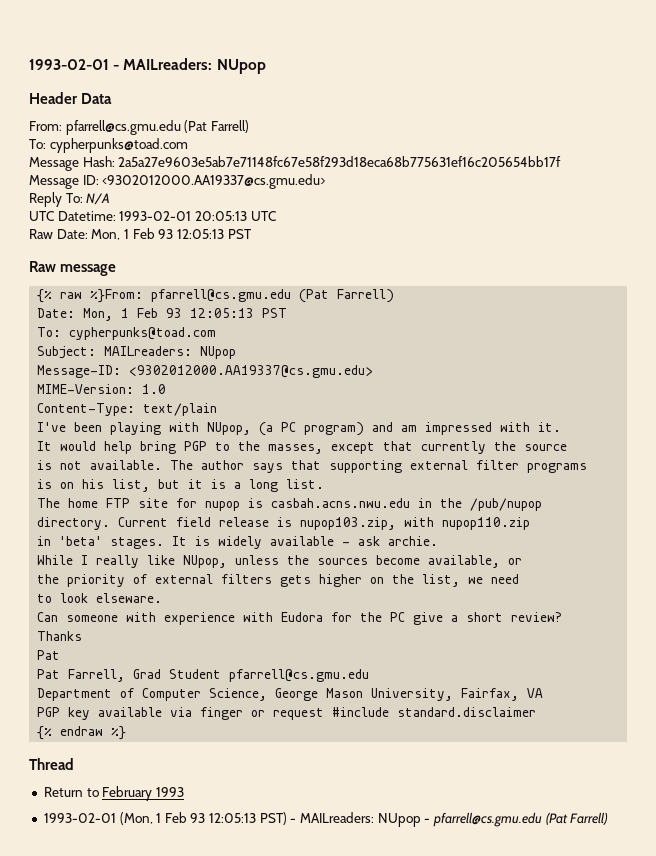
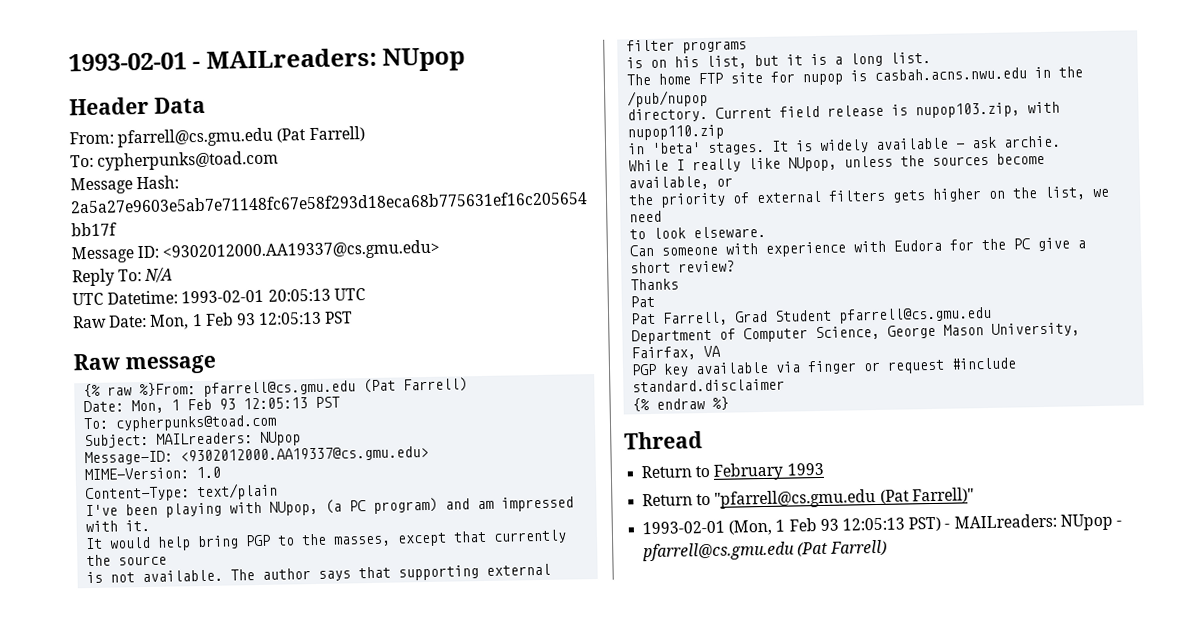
(184, 792) none -> [642,487,974,509] // Return to "pfarrell@cs.gmu.edu (Pat Farrell)"

